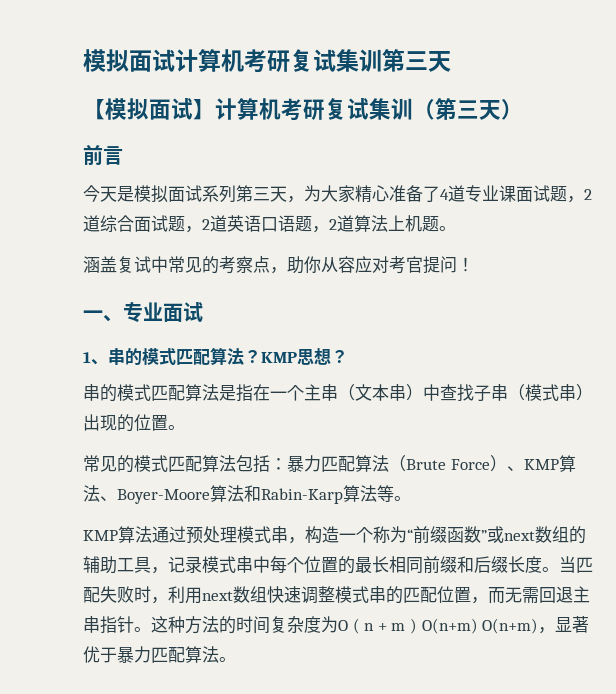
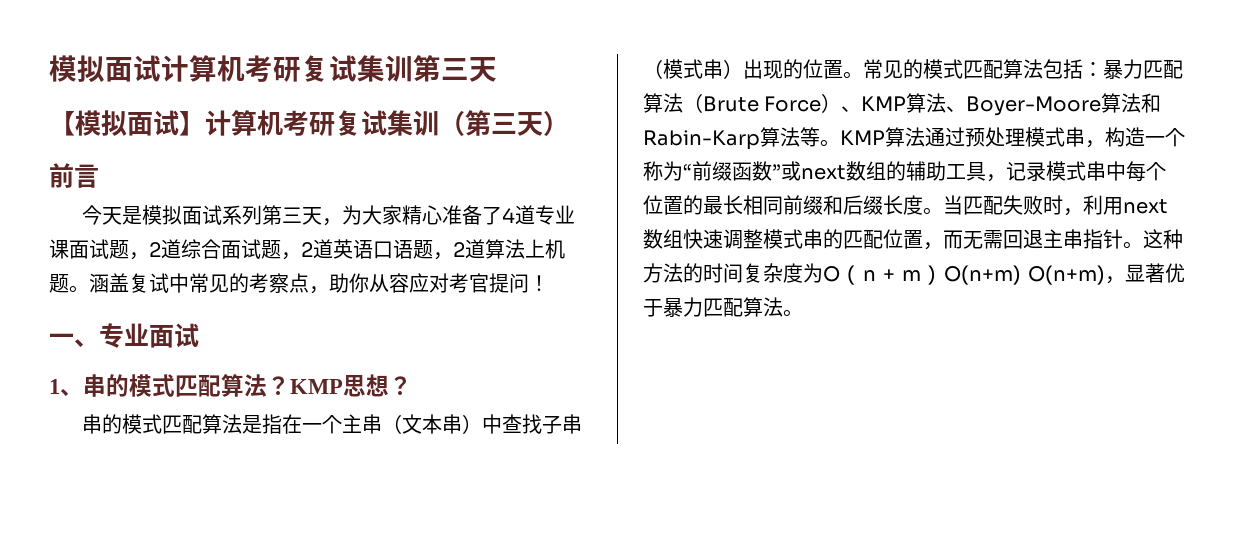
(456, 228) // -> (89, 289) none
(185, 427) // -> (863, 75) none
(411, 498) // -> (840, 143) none

